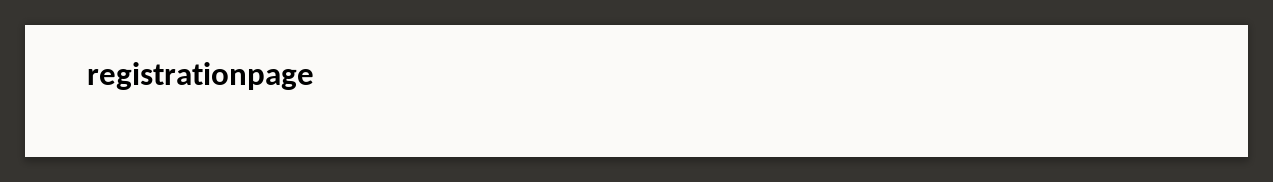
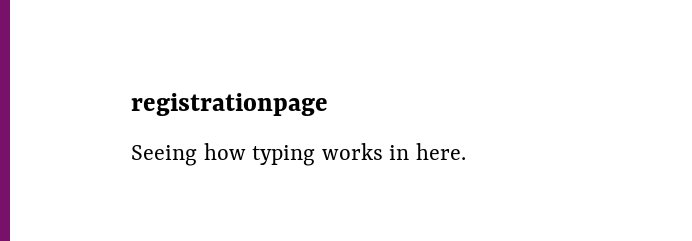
(314, 76) none -> [131,143,467,166] // Seeing how typing works in here.

